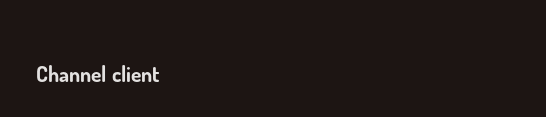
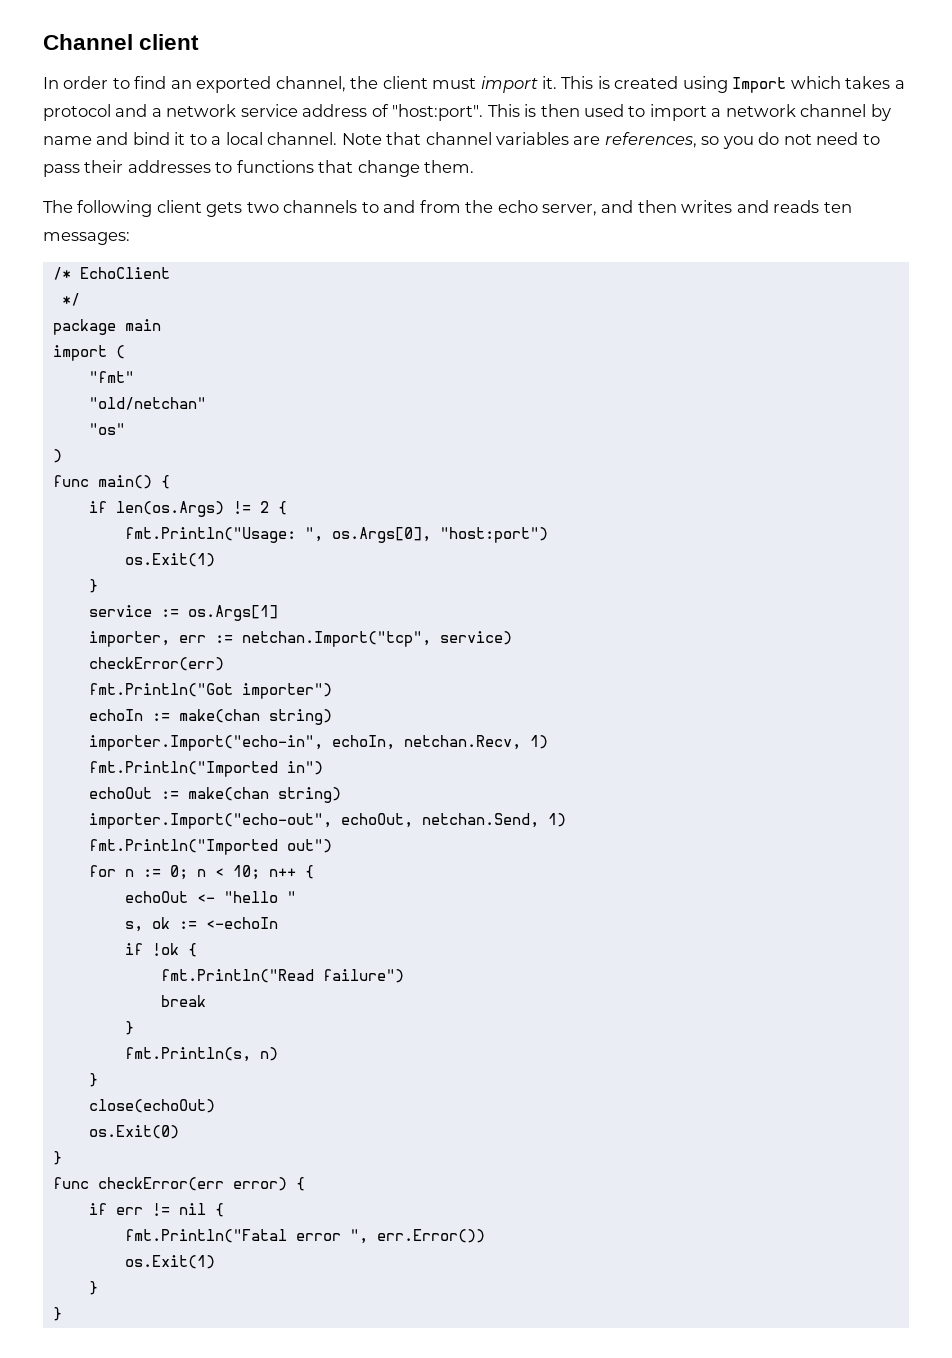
(160, 73) none -> [43,76,905,93] [43,104,891,121] [43,132,880,149] [43,160,475,177] [43,200,852,217] [43,232,130,245] [52,267,170,280] [61,293,80,306] [52,319,161,335] [52,345,125,361] [88,371,134,383] [88,397,206,410] [88,423,125,435] [52,449,62,463] [52,475,170,489] [88,501,287,517] [124,527,548,543] [124,553,215,567] [88,579,98,593] [88,605,278,621] [88,631,512,647] [88,657,224,671] [88,683,332,699] [88,709,332,725] [88,735,548,751] [88,761,323,777] [88,787,341,803] [88,813,566,829] [88,839,332,855] [88,865,314,880] [124,891,296,903] [124,917,278,932] [124,943,197,957] [160,969,404,983] [160,995,206,1007] [124,1021,134,1035] [124,1047,278,1062] [88,1073,98,1087] [88,1099,215,1113] [88,1125,179,1139] [52,1151,62,1165] [52,1177,305,1191] [88,1203,224,1217] [124,1229,485,1244] [124,1255,215,1269] [88,1281,98,1295] [52,1307,62,1321] // In order to find an exported channel, the client must import it. This is created using Import which takes a protocol and a network service address of "host:port". This is then used to import a network channel by name and bind it to a local channel. Note that channel variables are references, so you do not need to pass their addresses to functions that change them. // The following client gets two channels to and from the echo server, and then writes and reads ten messages: // /* EchoClient // */ // package main // import ( // "fmt" // "old/netchan" // "os" // ) // func main() { // if len(os.Args) != 2 { // fmt.Println("Usage: ", os.Args[0], "host:port") // os.Exit(1) // } // service := os.Args[1] // importer, err := netchan.Import("tcp", service) // checkError(err) // fmt.Println("Got importer") // echoIn := make(chan string) // importer.Import("echo-in", echoIn, netchan.Recv, 1) // fmt.Println("Imported in") // echoOut := make(chan string) // importer.Import("echo-out", echoOut, netchan.Send, 1) // fmt.Println("Imported out") // for n := 0; n < 10; n++ { // echoOut <- "hello " // s, ok := <-echoIn // if !ok { // fmt.Println("Read failure") // break // } // fmt.Println(s, n) // } // close(echoOut) // os.Exit(0) // } // func checkError(err error) { // if err != nil { // fmt.Println("Fatal error ", err.Error()) // os.Exit(1) // } // }

